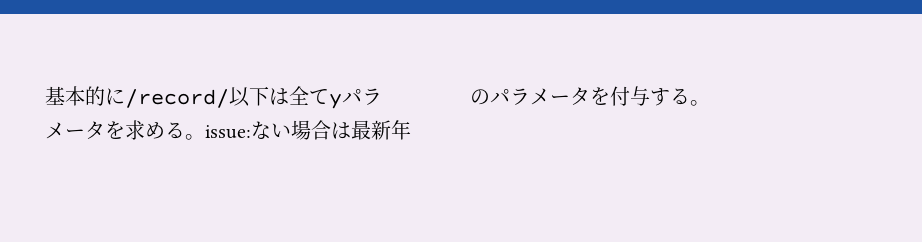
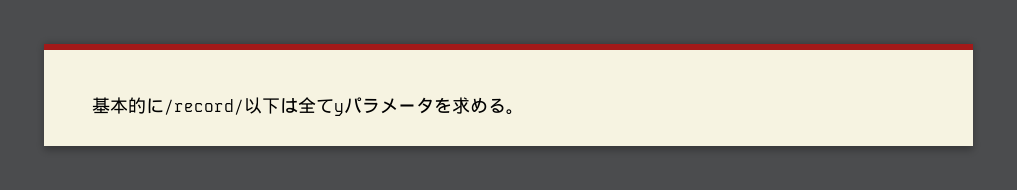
[205,120,411,140] [470,86,710,106] issue:ない場合は最新年のパラメータを付与する。 -> (524, 112) none

